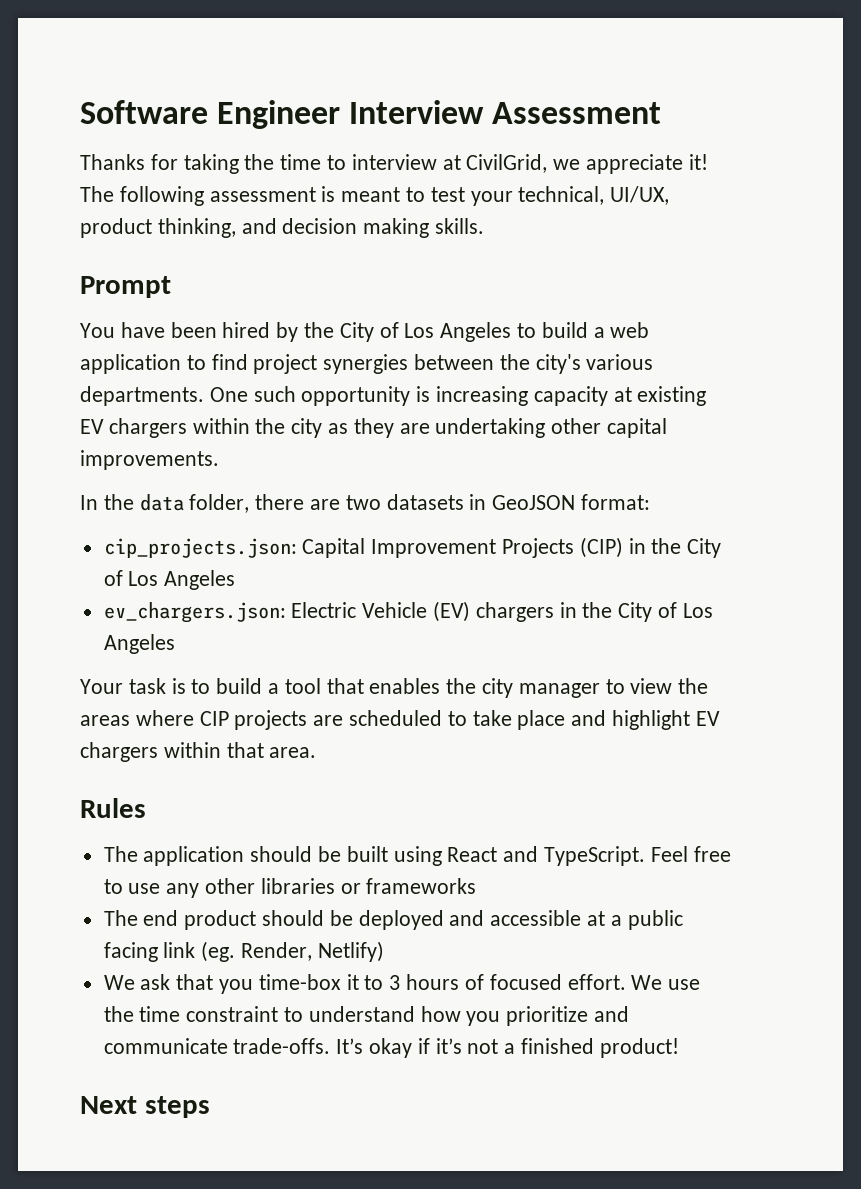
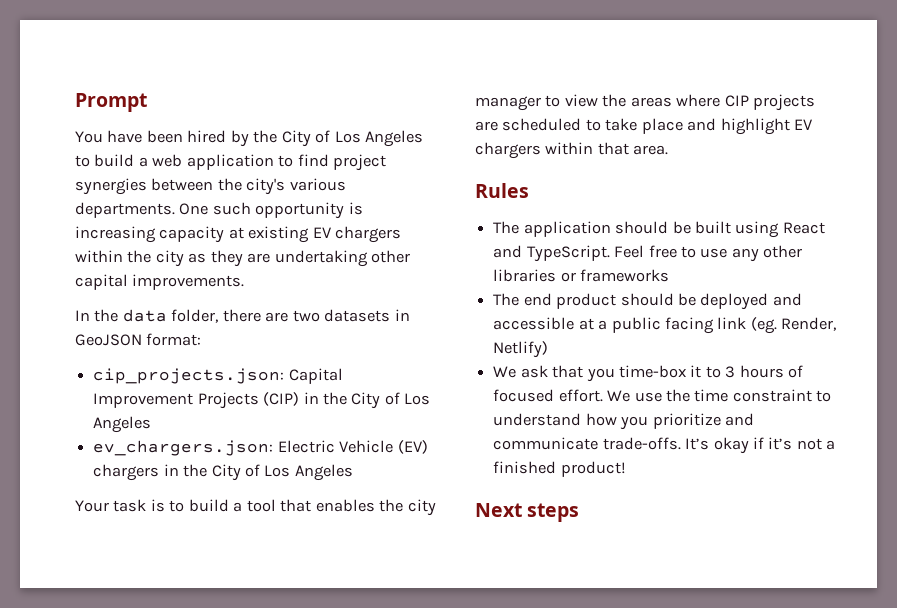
[80,100,662,129] [80,154,708,174] [80,186,670,206] [80,218,485,238] Software Engineer Interview Assessment // Thanks for taking the time to interview at CivilGrid, we appreciate it! The following assessment is meant to test your technical, UI/UX, product thinking, and decision making skills. // -> (75, 102) none

